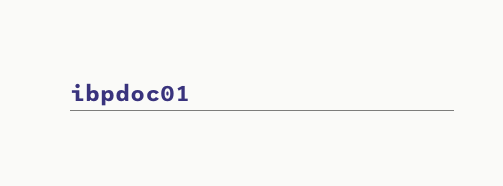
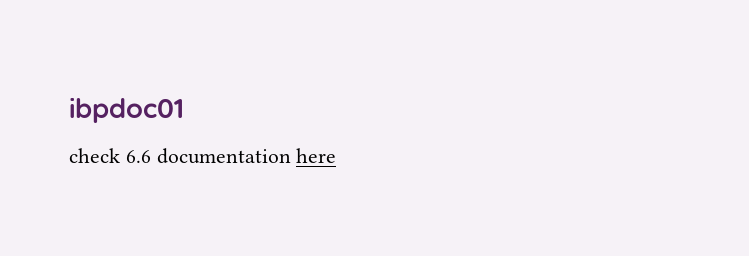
(190, 94) none -> [69,148,337,164] // check 6.6 documentation here

